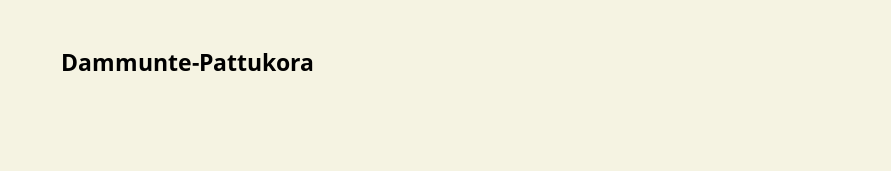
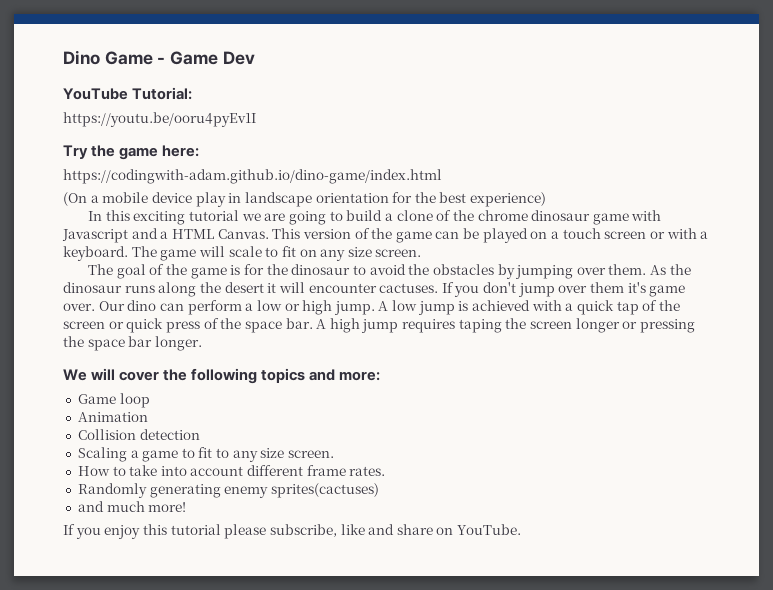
[61,53,314,71] Dammunte-Pattukora -> [63,50,255,65] [63,87,193,100] [63,112,256,127] [63,145,200,160] [63,169,442,184] [63,192,547,207] [88,210,662,225] [62,228,709,243] [63,246,422,261] [88,264,691,279] [63,282,686,297] [63,300,680,315] [63,318,695,333] [63,336,202,351] [63,368,381,384] [77,393,150,408] [77,412,148,422] [77,429,200,440] [77,447,335,462] [77,465,386,476] [77,483,379,498] [77,501,187,512] [63,524,522,539] Dino Game - Game Dev // YouTube Tutorial: // https://youtu.be/ooru4pyEv1I // Try the game here: // https://codingwith-adam.github.io/dino-game/index.html // (On a mobile device play in landscape orientation for the best experience) // In this exciting tutorial we are going to build a clone of the chrome dinosaur game with Javascript and a HTML Canvas. This version of the game can be played on a touch screen or with a keyboard. The game will scale to fit on any size screen. // The goal of the game is for the dinosaur to avoid the obstacles by jumping over them. As the dinosaur runs along the desert it will encounter cactuses. If you don't jump over them it's game over. Our dino can perform a low or high jump. A low jump is achieved with a quick tap of the screen or quick press of the space bar. A high jump requires taping the screen longer or pressing the space bar longer. // We will cover the following topics and more: // Game loop // Animation // Collision detection // Scaling a game to fit to any size screen. // How to take into account different frame rates. // Randomly generating enemy sprites(cactuses) // and much more! // If you enjoy this tutorial please subscribe, like and share on YouTube.

